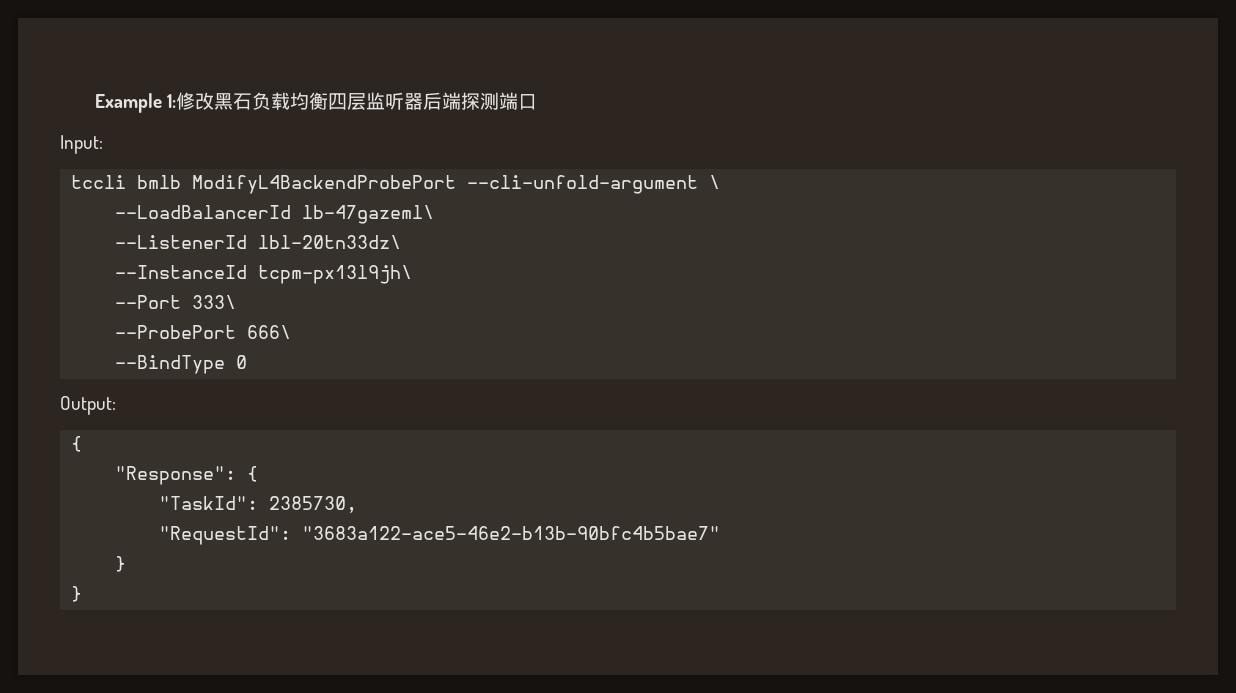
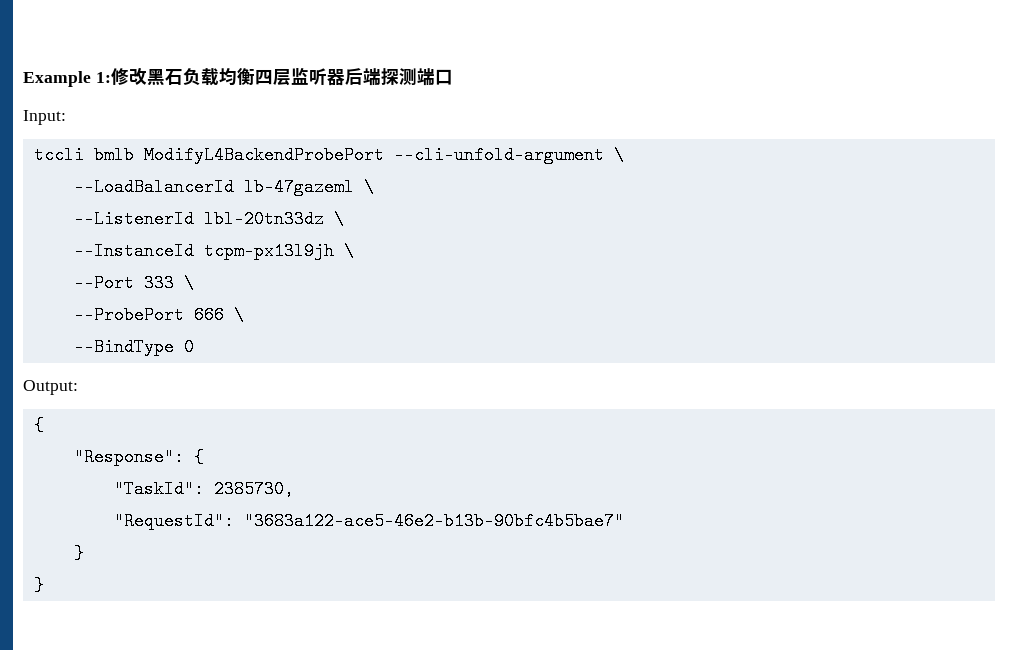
[302,205,435,224] lb-47gazeml\ -> [243,178,374,196] lb-47gazeml \
[258,235,402,249] lbl-20tn33dz\ -> [203,210,344,228] lbl-20tn33dz \
[258,265,413,284] tcpm-px13l9jh\ -> [203,242,354,260] tcpm-px13l9jh \
[192,295,237,309] 333\ -> [143,274,194,292] 333 \
[247,325,292,339] 666\ -> [193,306,244,324] 666 \

